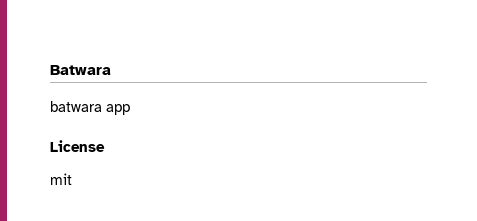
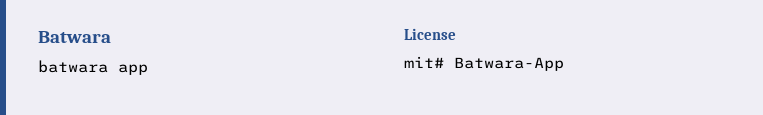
[50,173,72,185] mit -> [404,56,564,71] mit# Batwara-App

